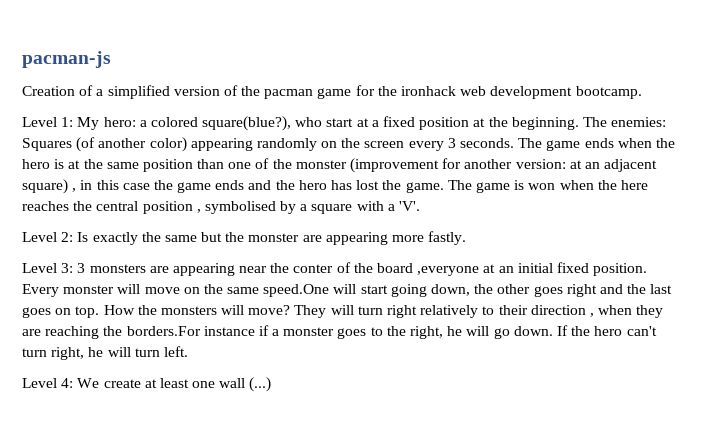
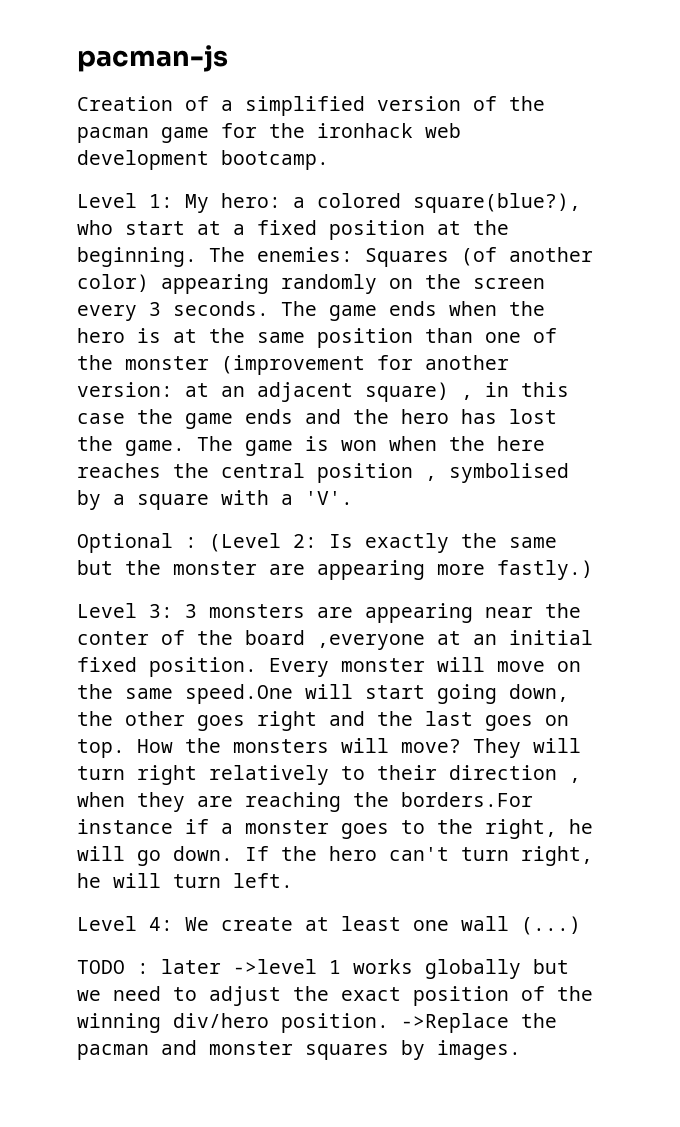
[22,232,57,242] Level -> [77,533,281,553] Optional : (Level
[428,231,467,245] fastly. -> [497,560,593,580] fastly.)
(272, 384) none -> [77,959,569,979] [77,986,593,1006] [77,1013,557,1033] [77,1040,521,1060] // TODO : later ->level 1 works globally but we need to adjust the exact position of the winning div/hero position. ->Replace the pacman and monster squares by images.

